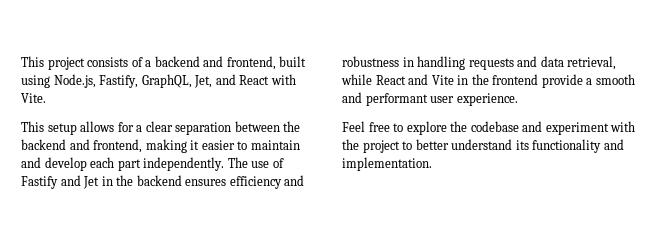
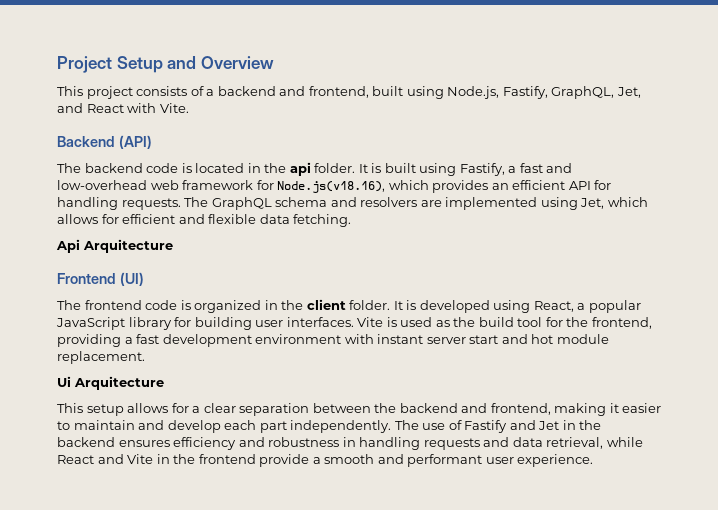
(21, 61) none -> [57,56,274,73] Project Setup and Overview //
(46, 98) none -> [57,135,152,149] [57,162,573,176] [57,180,612,193] [57,197,648,210] [57,214,352,227] [56,239,173,253] [57,272,144,286] [57,299,641,313] [56,317,652,330] [57,334,609,347] [57,351,145,364] [57,376,164,390] // Backend (API) // The backend code is located in the api folder. It is built using Fastify, a fast and low-overhead web framework for Node.js(v18.16), which provides an efficient API for handling requests. The GraphQL schema and resolvers are implemented using Jet, which allows for efficient and flexible data fetching. // Api Arquitecture // Frontend (UI) // The frontend code is organized in the client folder. It is developed using React, a popular JavaScript library for building user interfaces. Vite is used as the build tool for the frontend, providing a fast development environment with instant server start and hot module replacement. // Ui Arquitecture
[342,121,636,135] [342,139,624,153] [342,157,432,171] // Feel free to explore the codebase and experiment with the project to better understand its functionality and implementation. -> (594, 460) none

